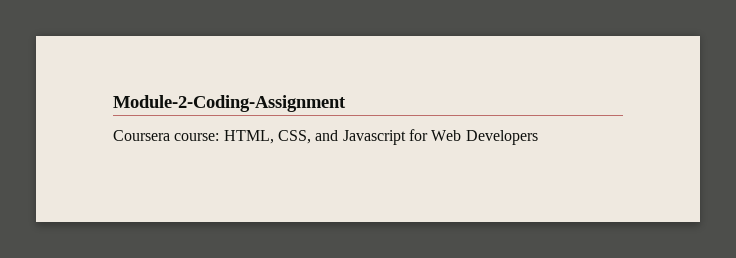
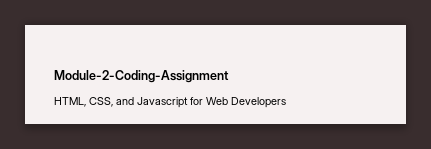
[113,130,220,141] Coursera course: -> (229, 76) none

